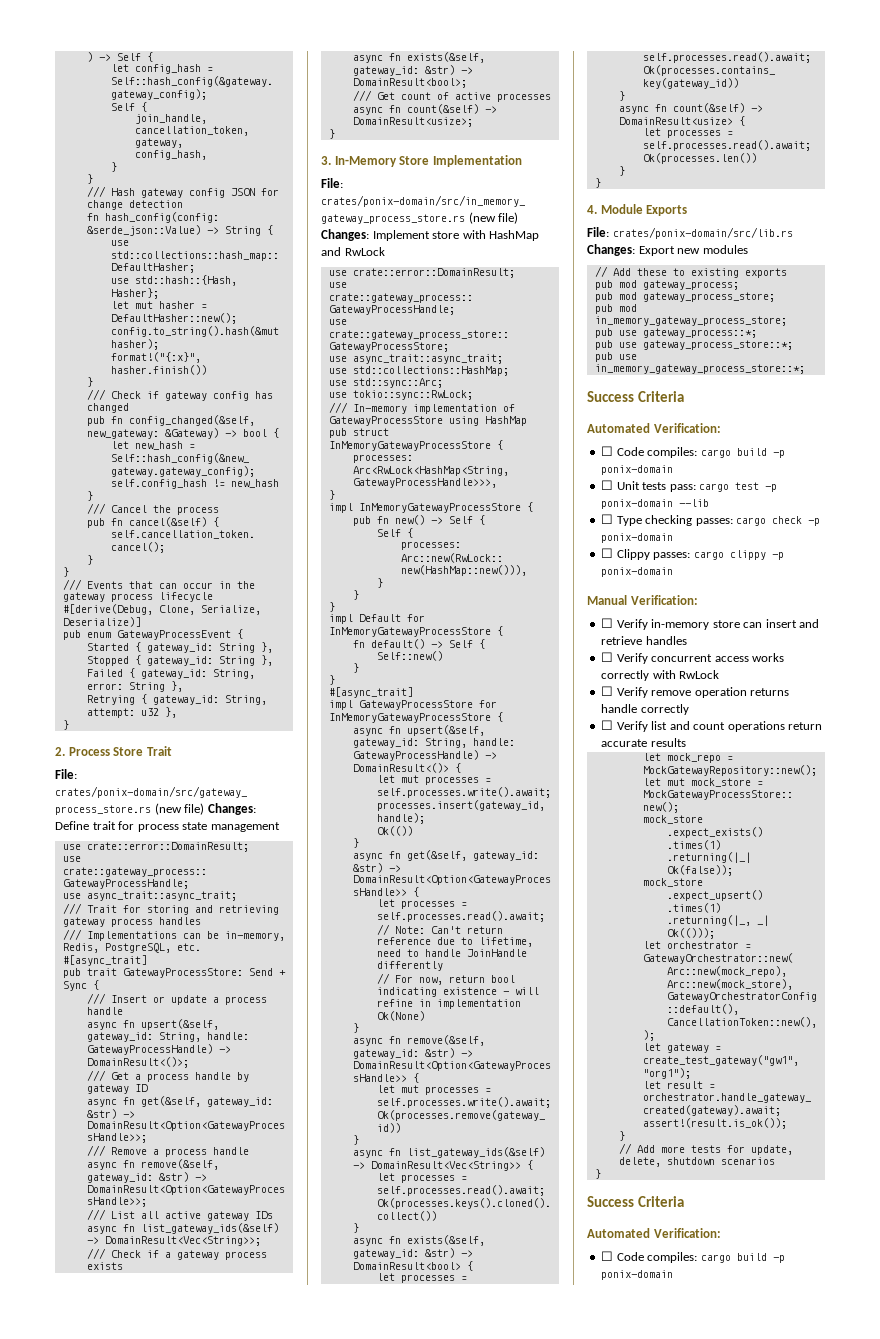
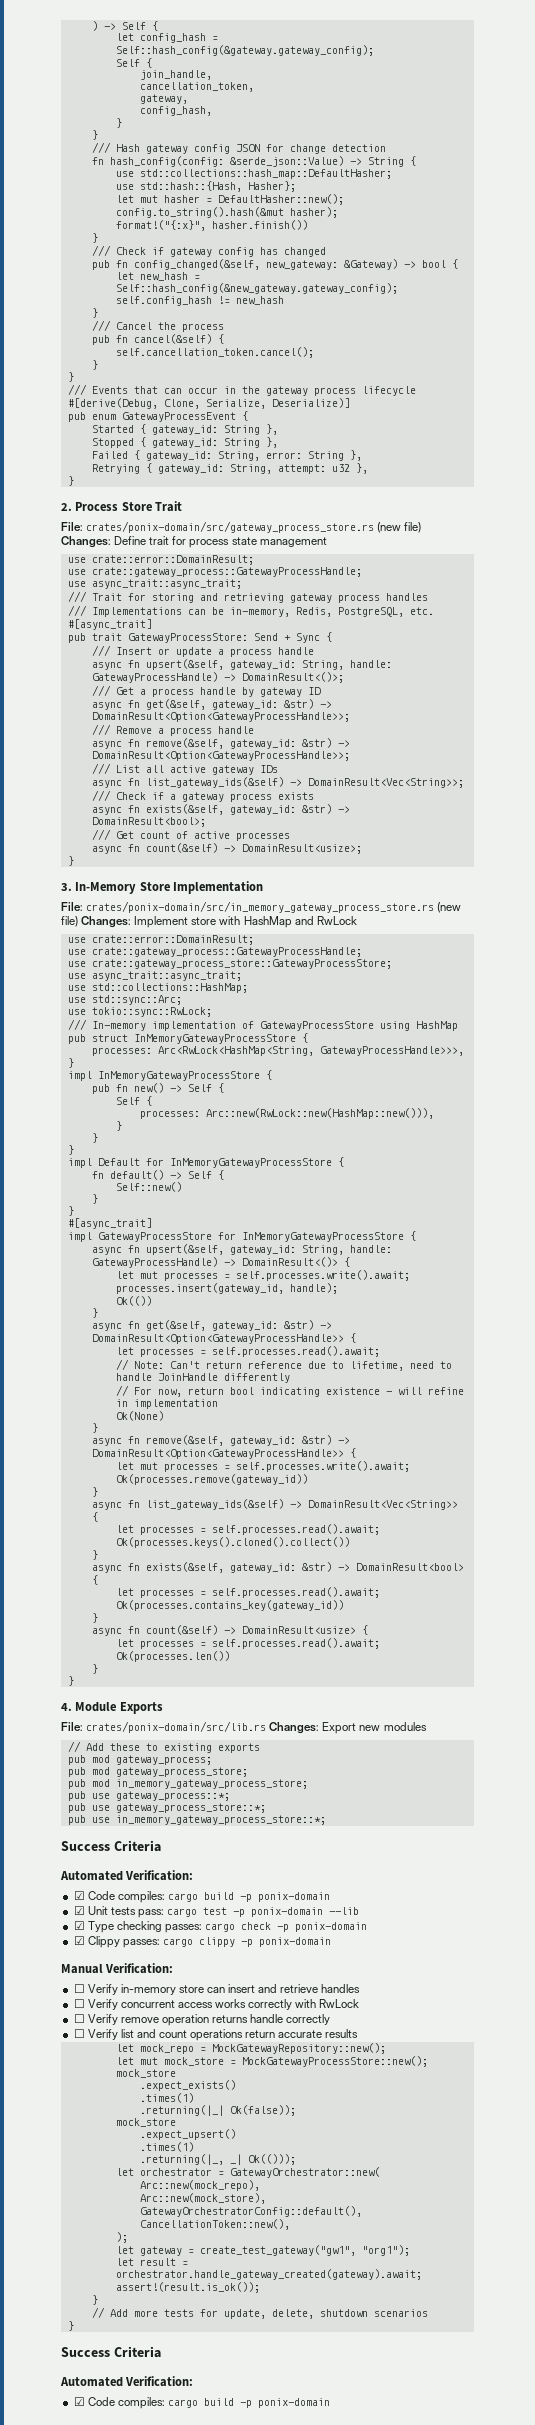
[601,446,614,456] ☐ -> [73,1891,85,1900] ☑
[601,480,614,490] ☐ -> [73,1906,85,1915] ☑
[601,514,614,524] ☐ -> [73,1921,85,1930] ☑
[601,548,614,558] ☐ -> [73,1936,85,1945] ☑
[601,1251,614,1261] ☐ -> [73,2397,85,2406] ☑

